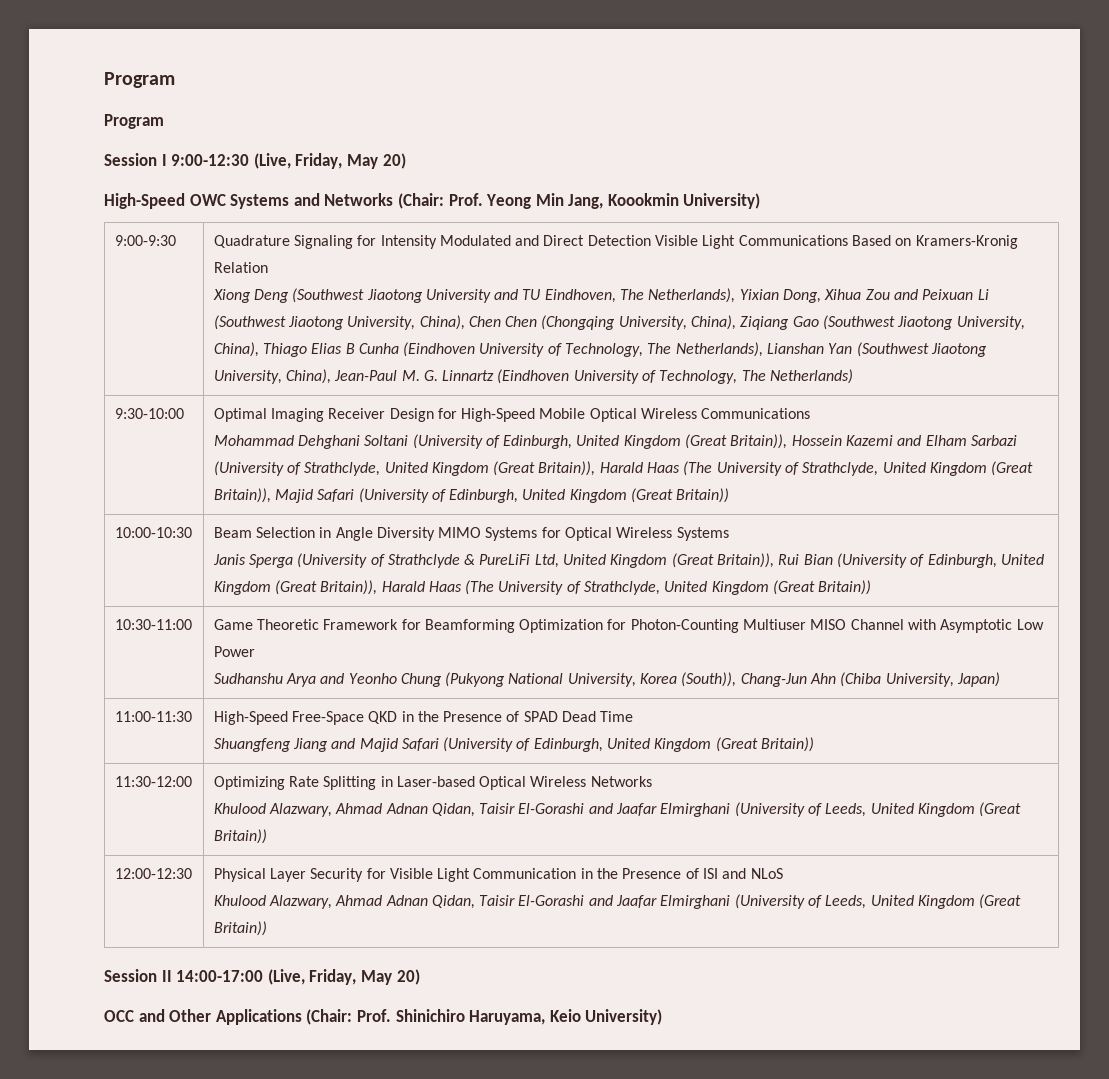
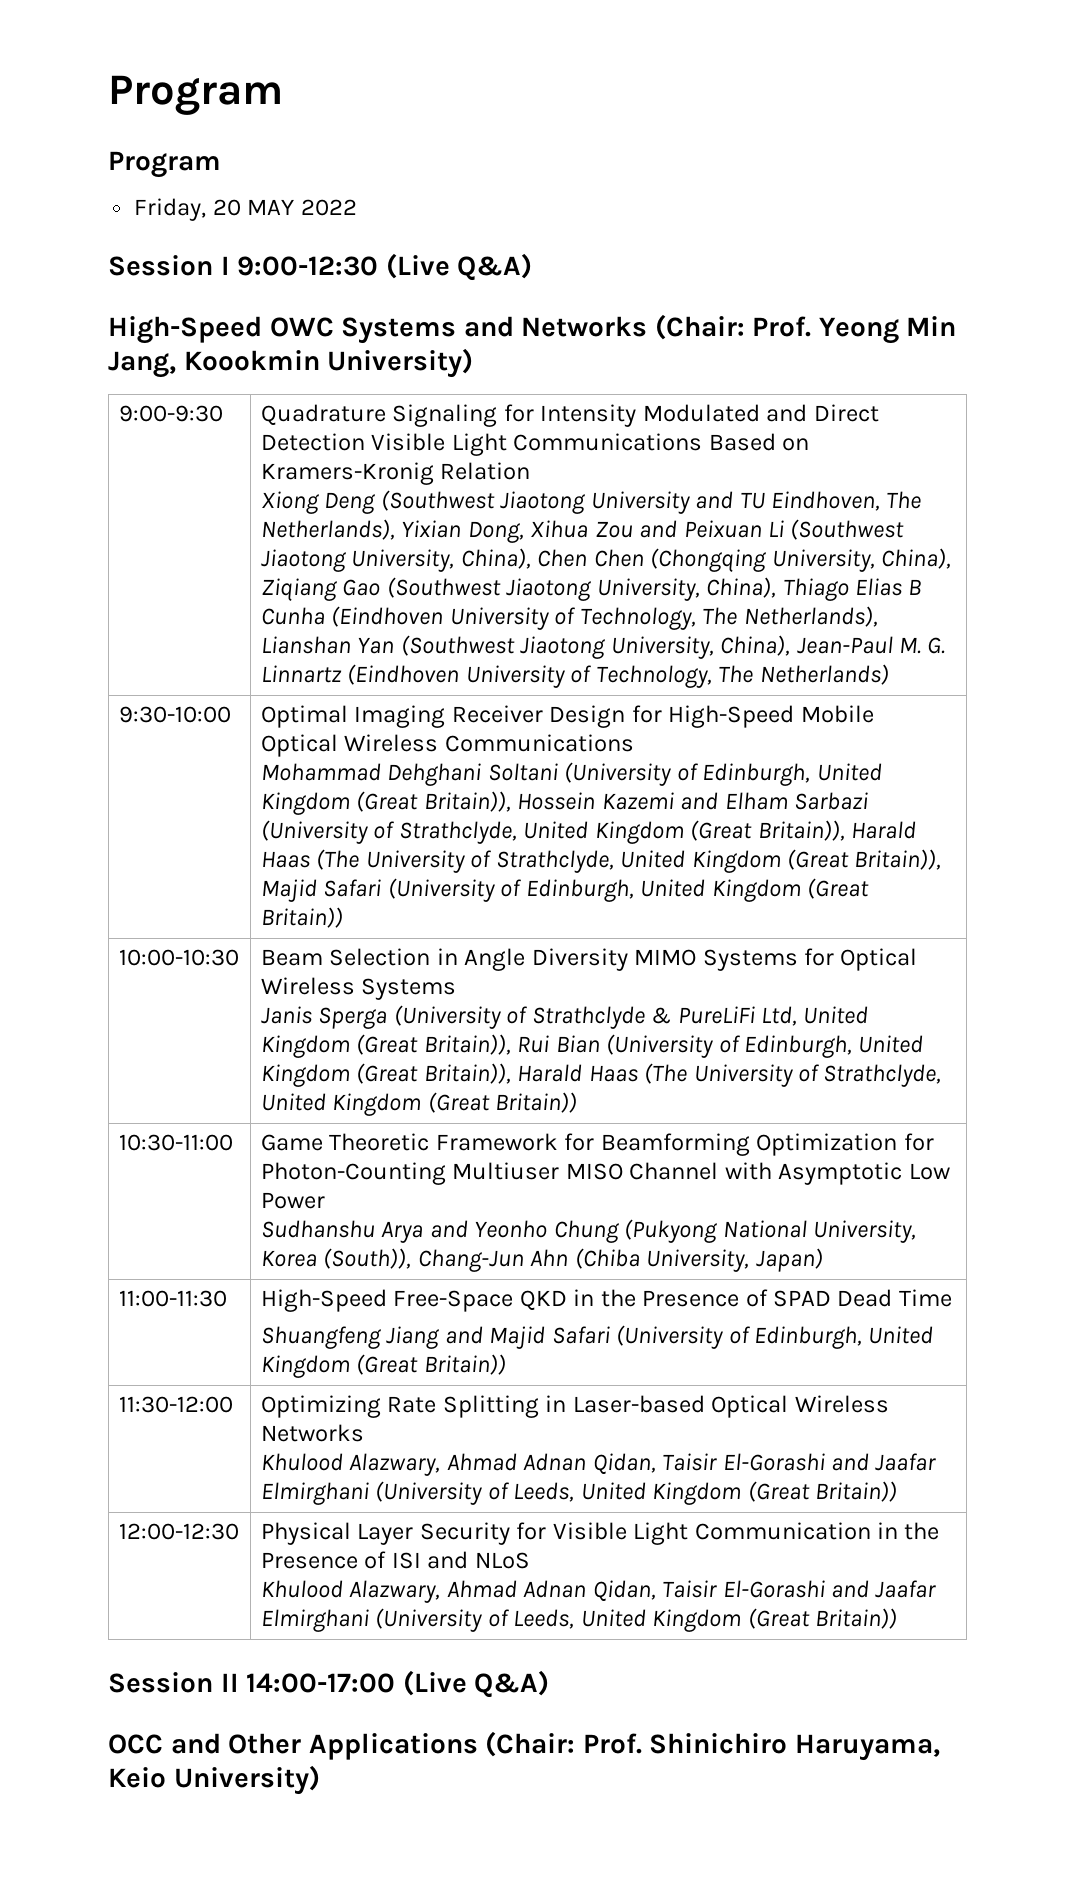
(164, 121) none -> [134,198,357,221] // Friday, 20 MAY 2022
[253,153,406,169] (Live, Friday, May 20) -> [385,253,533,281] (Live Q&A)
[267,969,420,985] (Live, Friday, May 20) -> [402,1670,550,1698] (Live Q&A)

